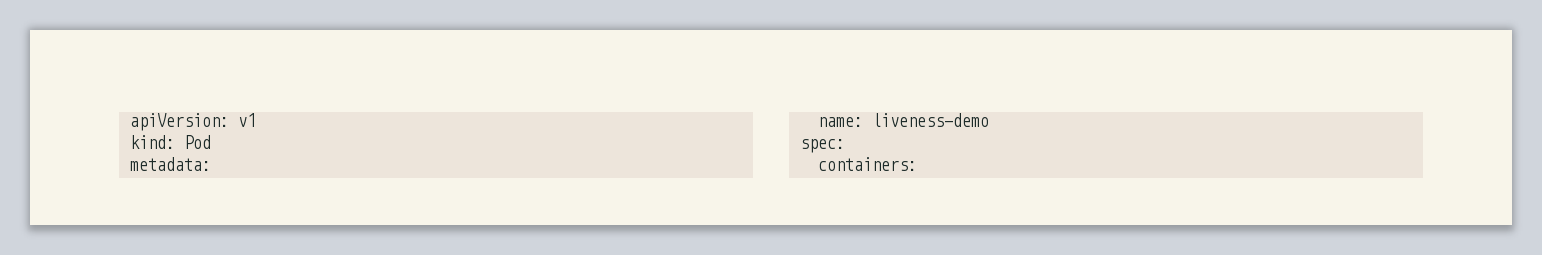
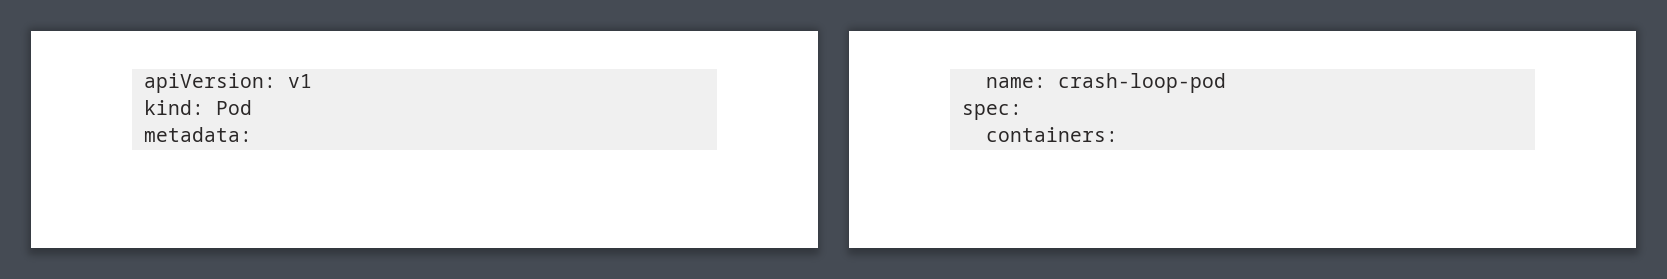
[872,113,990,127] liveness-demo -> [1058,73,1227,93] crash-loop-pod

